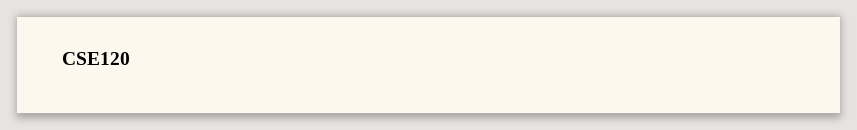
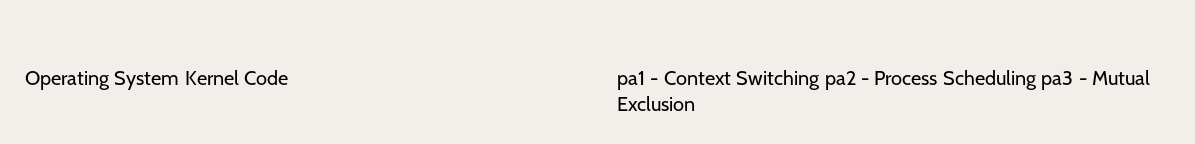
[62,52,130,65] CSE120 -> [25,70,289,90] [617,70,1150,90] [617,96,695,111] Operating System Kernel Code // pa1 - Context Switching pa2 - Process Scheduling pa3 - Mutual Exclusion

